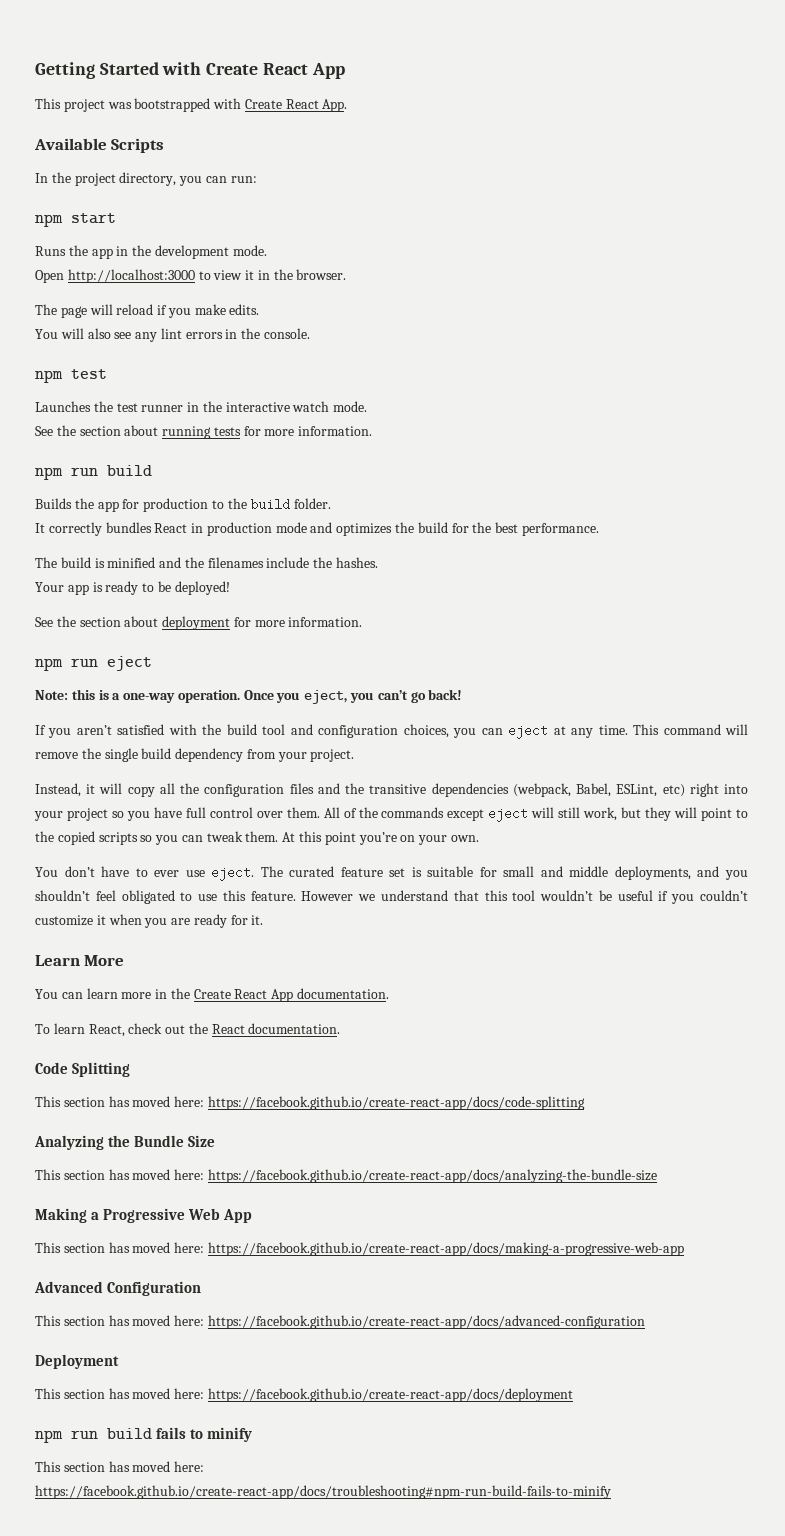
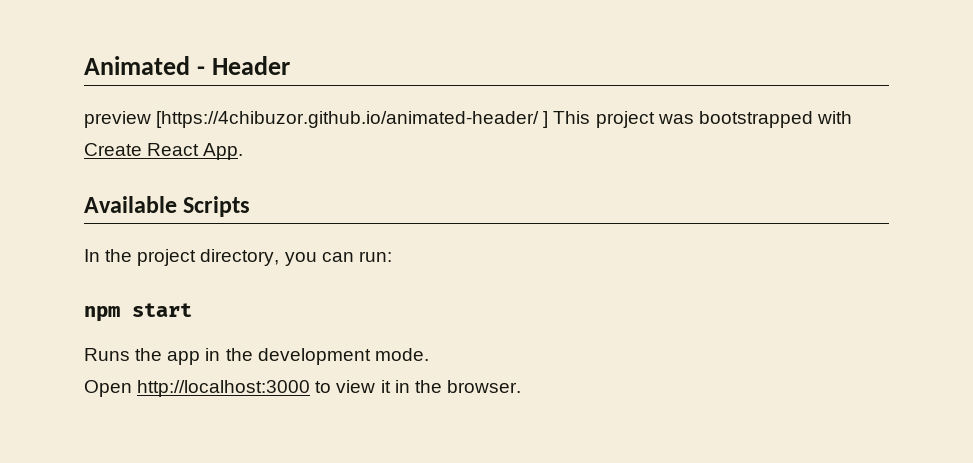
[35,62,345,79] Getting Started with Create React App // -> [84,56,290,75] [84,111,549,128] Animated - Header // preview [https://4chibuzor.github.io/animated-header/ ]
[35,304,260,318] [35,328,311,342] [35,369,107,383] [35,401,368,412] [35,425,373,439] [35,465,152,480] [35,498,332,512] [35,522,599,536] [35,557,379,568] [35,581,230,595] [35,616,363,630] [35,656,152,671] [35,689,463,704] [35,724,749,739] [35,748,355,762] [35,783,749,797] [34,807,749,822] [35,831,479,845] [35,866,748,881] [35,890,749,904] [35,914,264,928] [35,955,125,966] [35,988,390,1002] [35,1023,341,1037] [35,1062,131,1077] [35,1096,585,1110] [34,1135,216,1150] [35,1169,657,1183] [35,1208,253,1223] [35,1242,684,1256] [34,1281,202,1296] [35,1315,645,1329] [35,1354,119,1369] [35,1388,573,1402] [35,1427,253,1443] [35,1461,205,1472] [35,1485,611,1499] // The page will reload if you make edits. // You will also see any lint errors in the console. // npm test // Launches the test runner in the interactive watch mode. // See the section about running tests for more information. // npm run build // Builds the app for production to the build folder. // It correctly bundles React in production mode and optimizes the build for the best performance. // The build is minified and the filenames include the hashes. // Your app is ready to be deployed! // See the section about deployment for more information. // npm run eject // Note: this is a one-way operation. Once you eject, you can’t go back! // If you aren’t satisfied with the build tool and configuration choices, you can eject at any time. This command will remove the single build dependency from your project. // Instead, it will copy all the configuration files and the transitive dependencies (webpack, Babel, ESLint, etc) right into your project so you have full control over them. All of the commands except eject will still work, but they will point to the copied scripts so you can tweak them. At this point you’re on your own. // You don’t have to ever use eject. The curated feature set is suitable for small and middle deployments, and you shouldn’t feel obligated to use this feature. However we understand that this tool wouldn’t be useful if you couldn’t customize it when you are ready for it. // Learn More // You can learn more in the Create React App documentation. // To learn React, check out the React documentation. // Code Splitting // This section has moved here: https://facebook.github.io/create-react-app/docs/code-splitting // Analyzing the Bundle Size // This section has moved here: https://facebook.github.io/create-react-app/docs/analyzing-the-bundle-size // Making a Progressive Web App // This section has moved here: https://facebook.github.io/create-react-app/docs/making-a-progressive-web-app // Advanced Configuration // This section has moved here: https://facebook.github.io/create-react-app/docs/advanced-configuration // Deployment // This section has moved here: https://facebook.github.io/create-react-app/docs/deployment // npm run build fails to minify // This section has moved here: https://facebook.github.io/create-react-app/docs/troubleshooting#npm-run-build-fails-to-minify -> (521, 386) none

